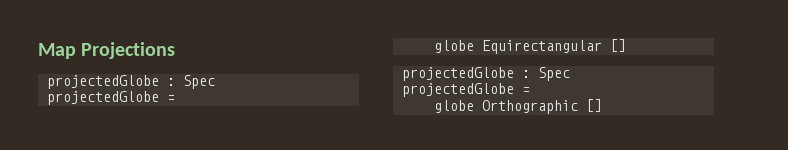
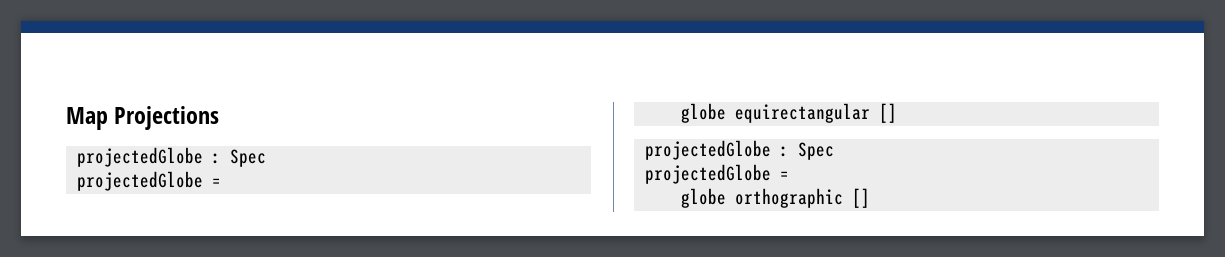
[482,40,603,54] Equirectangular -> [734,103,870,123] equirectangular
[482,100,579,114] Orthographic -> [734,188,843,208] orthographic

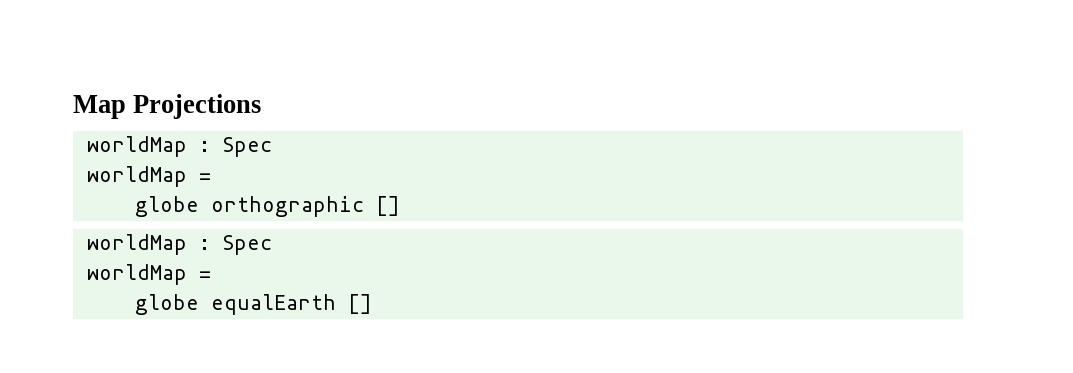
[76,147,266,167] [76,171,221,191] [680,103,897,123] [644,140,834,160] [644,164,789,184] [680,188,843,208] projectedGlobe : Spec // projectedGlobe = // globe equirectangular [] // projectedGlobe : Spec // projectedGlobe = // globe orthographic -> [86,136,272,157] [86,166,211,187] [134,196,400,217] [86,234,272,255] [86,264,211,285] [134,294,336,315] worldMap : Spec // worldMap = // globe orthographic [] // worldMap : Spec // worldMap = // globe equalEarth

